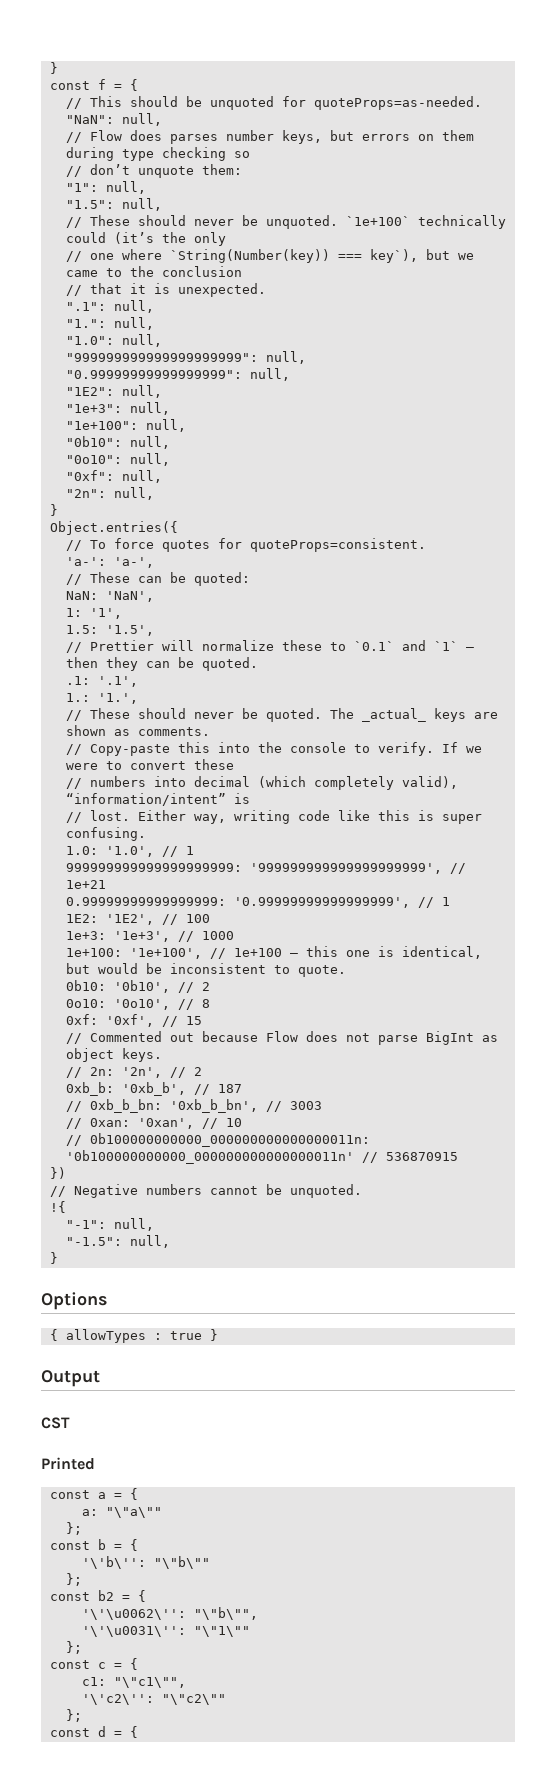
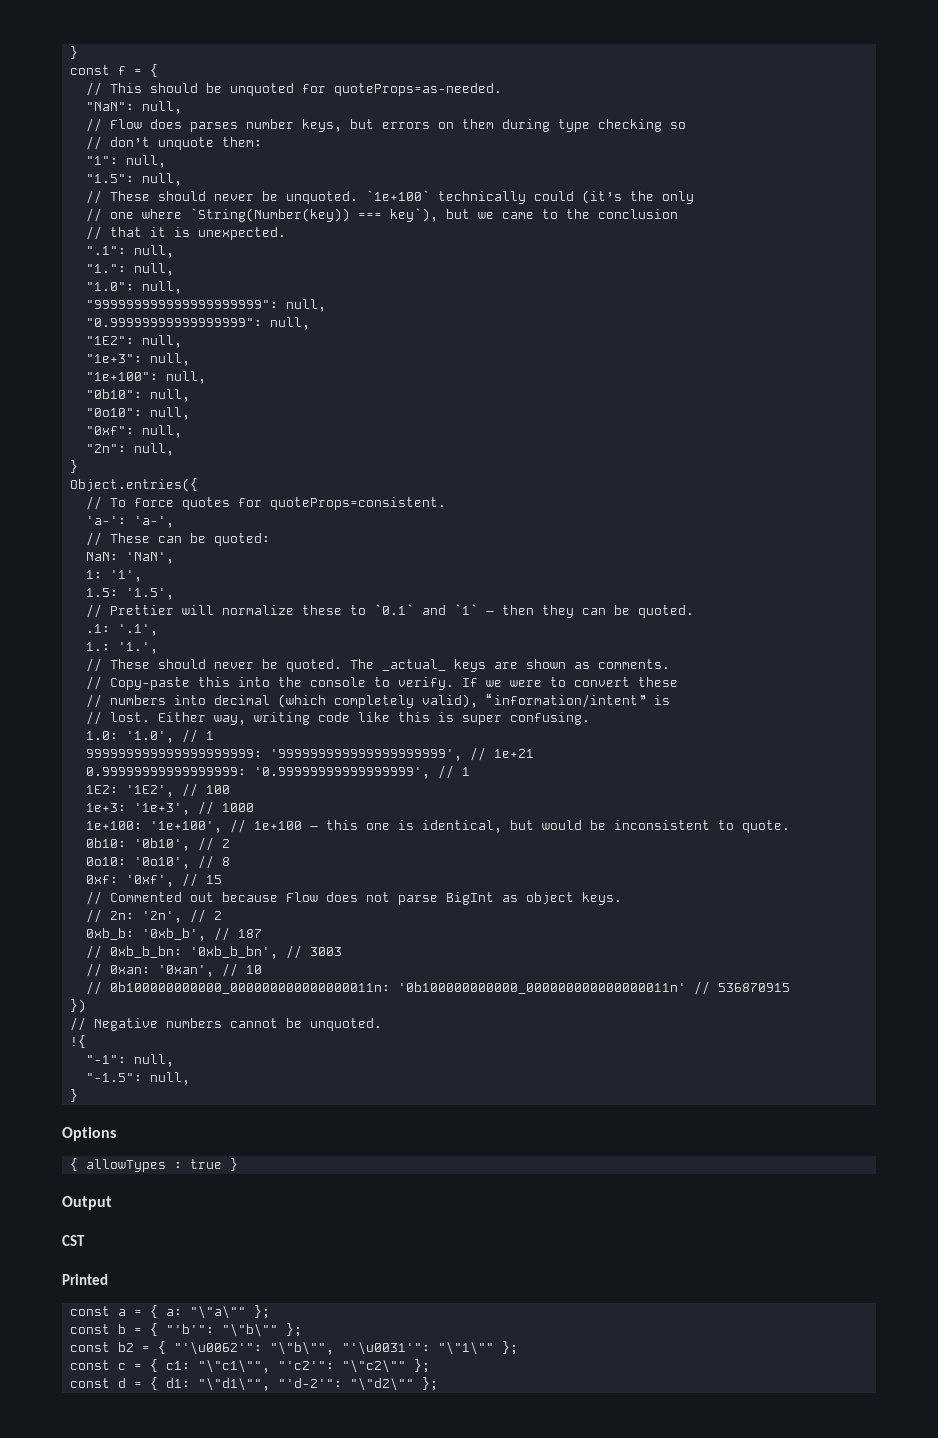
(138, 1494) // -> (159, 1311) none
(162, 1512) // -> (247, 1312) none
[81,1556,146,1569] // '\'b\'': -> [166,1324,215,1334] "'b'":
(210, 1562) // -> (279, 1330) none
[81,1609,186,1620] // '\'\u0062\'': -> [174,1341,263,1355] "'\u0062'":
[81,1626,186,1637] // '\'\u0031\'': -> [342,1341,431,1355] "'\u0031'":
(250, 1631) // -> (495, 1348) none
(138, 1664) // -> (159, 1365) none
[81,1694,154,1705] // '\'c2\'': -> [278,1361,335,1370] "'c2'":
(226, 1699) // -> (407, 1366) none
(138, 1732) none -> [166,1377,439,1391] d1: "\"d1\"", "'d-2'": "\"d2\"" };

